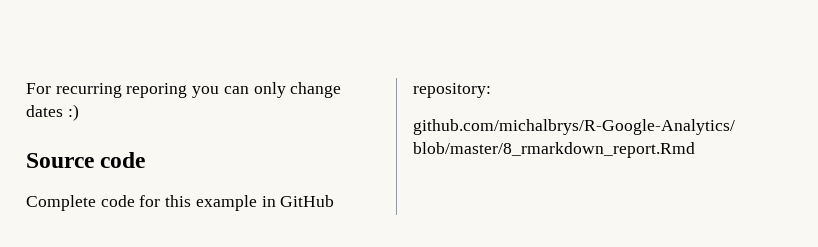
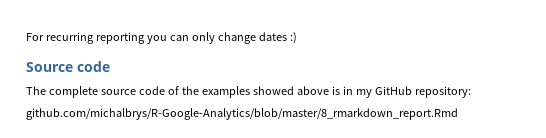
[126,83,188,98] reporing -> [95,32,145,44] reporting
[26,195,276,211] Complete code for this example in -> [26,86,372,98] The complete source code of the examples showed above is in my

